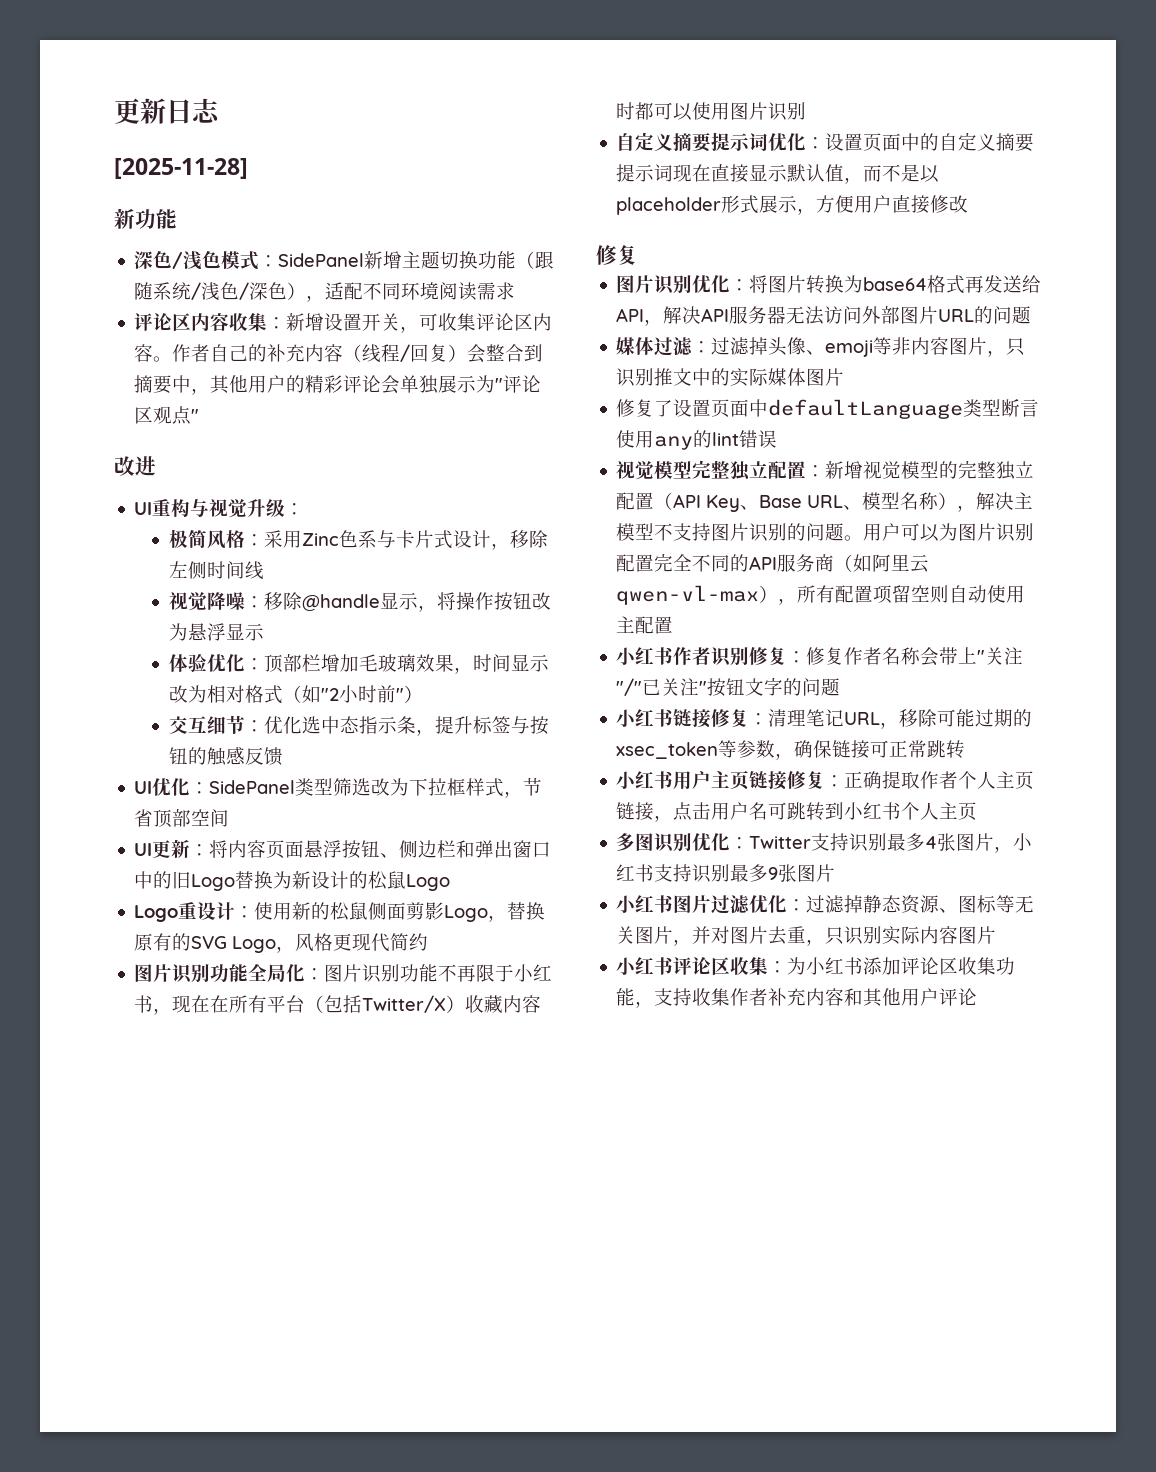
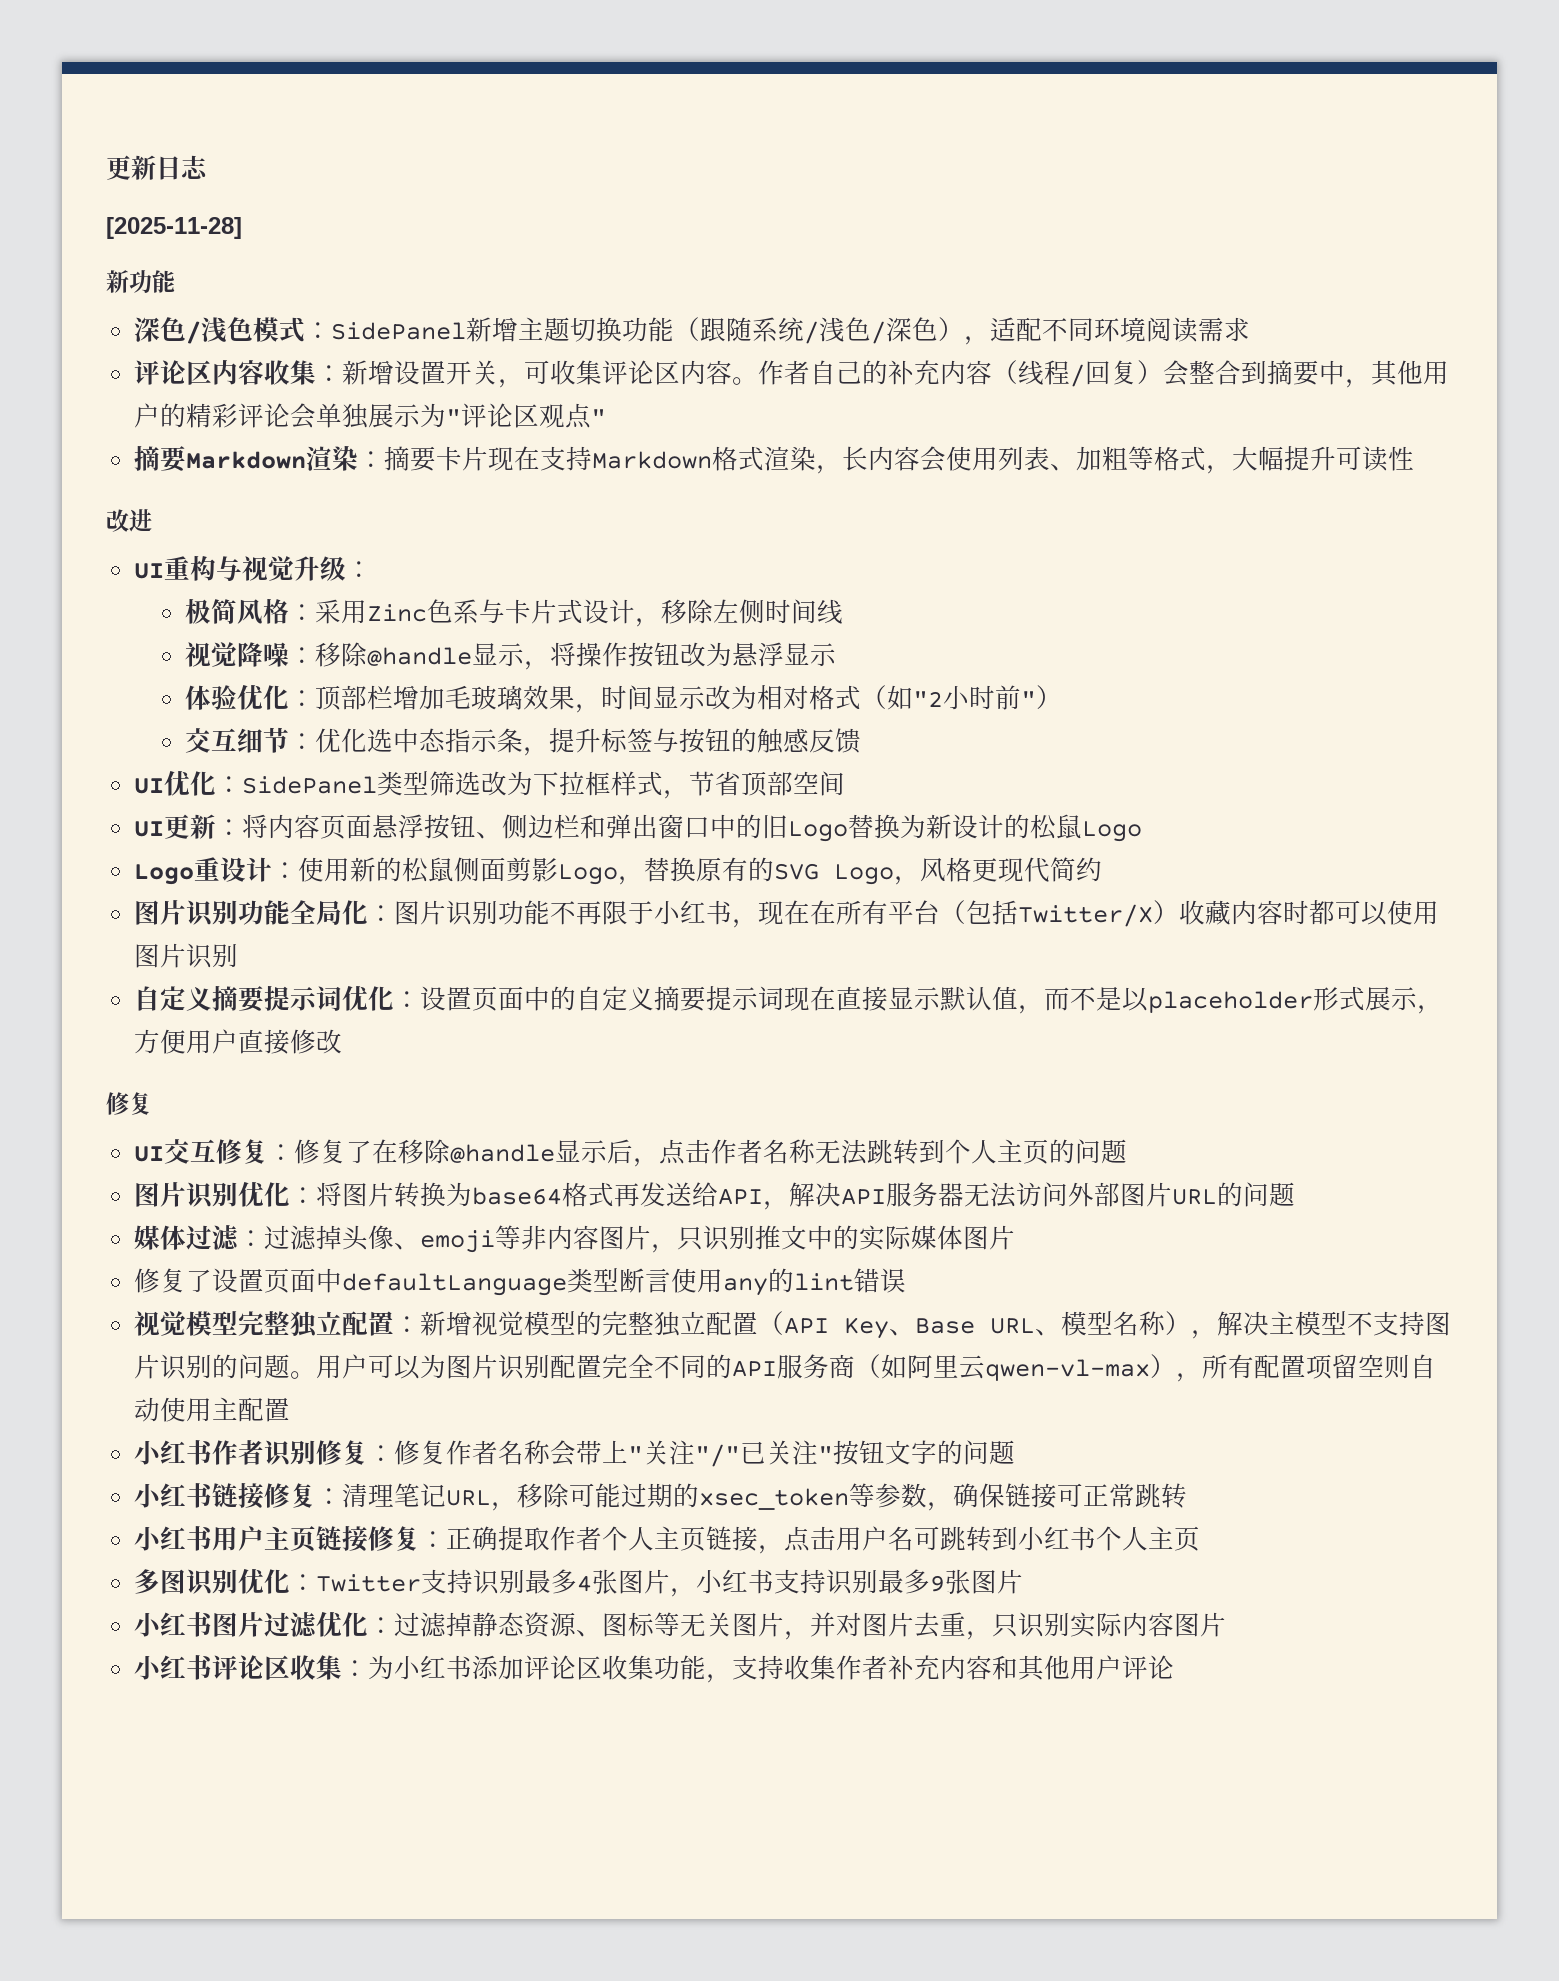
(200, 415) none -> [134,445,1415,474] // 摘要Markdown渲染：摘要卡片现在支持Markdown格式渲染，长内容会使用列表、加粗等格式，大幅提升可读性
(638, 255) none -> [134,1139,1128,1167] // UI交互修复：修复了在移除@handle显示后，点击作者名称无法跳转到个人主页的问题

